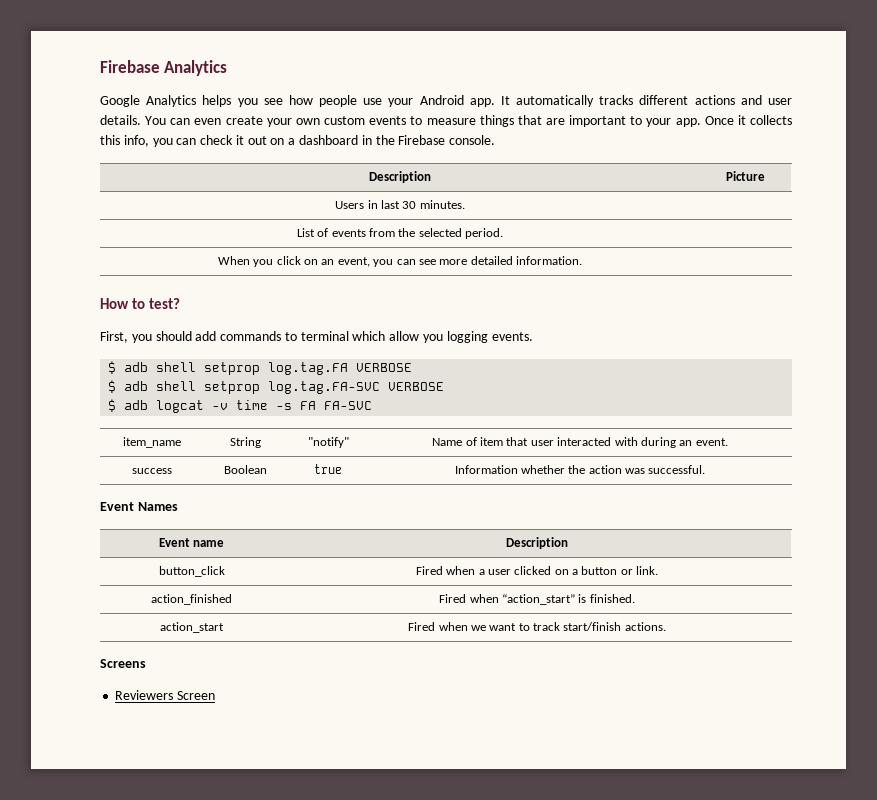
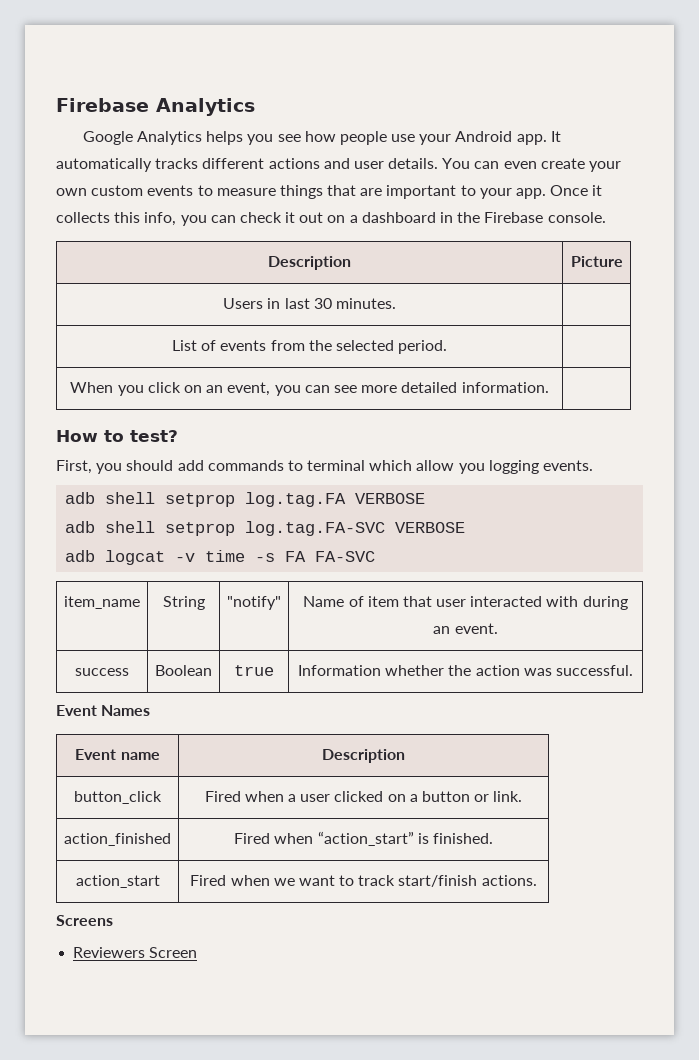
[108,361,117,374] $ -> (594, 465) none
[108,380,117,393] $ -> (426, 498) none
[108,399,117,412] $ -> (466, 527) none

